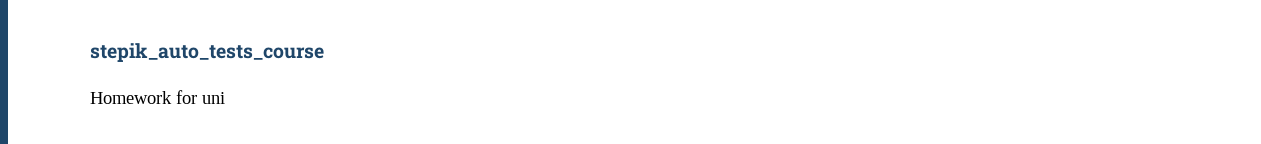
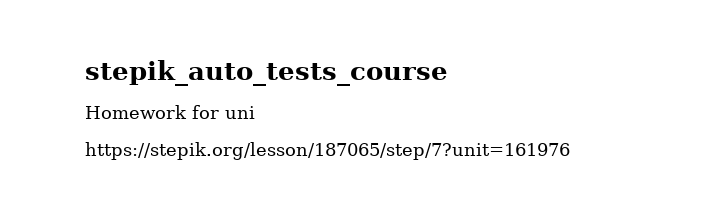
(225, 98) none -> [85,142,570,160] // https://stepik.org/lesson/187065/step/7?unit=161976

